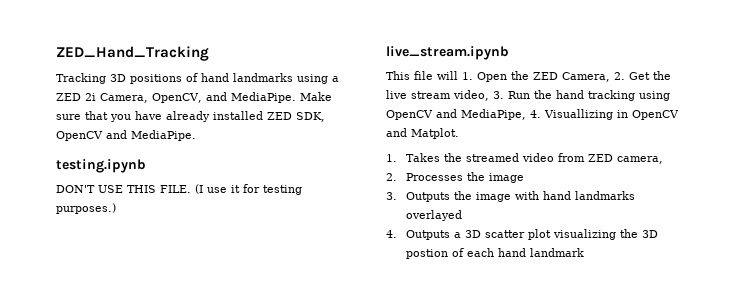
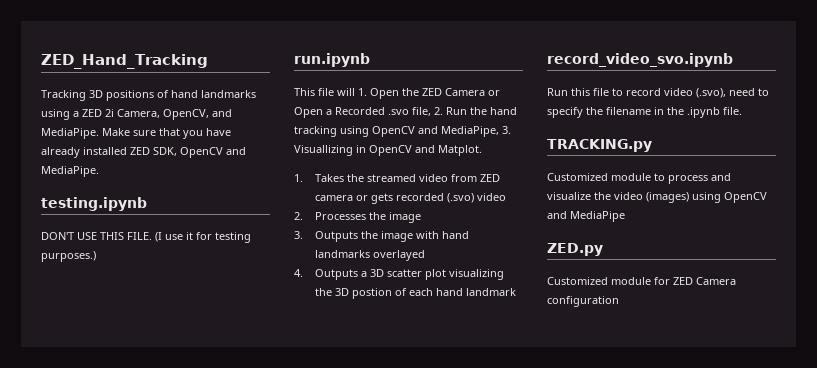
[386,46,509,60] live_stream.ipynb -> [294,53,370,67] run.ipynb
[562,71,671,82] [386,90,504,101] Camera, 2. Get the live stream video, 3. -> [445,88,500,96] [294,107,443,118] Camera or Open a Recorded .svo file, 2.
[530,110,541,118] 4. -> [502,126,511,134] 3.
[617,156,664,164] camera, -> [314,193,506,204] camera or gets recorded (.svo) video
(585, 252) none -> [547,53,733,67] [547,88,769,98] [547,107,742,118] [547,139,652,152] [547,173,731,184] [547,192,767,203] [547,211,625,222] [547,243,603,256] [547,277,736,285] [547,296,619,307] // record_video_svo.ipynb // Run this file to record video (.svo), need to specify the filename in the .ipynb file. // TRACKING.py // Customized module to process and visualize the video (images) using OpenCV and MediaPipe // ZED.py // Customized module for ZED Camera configuration

